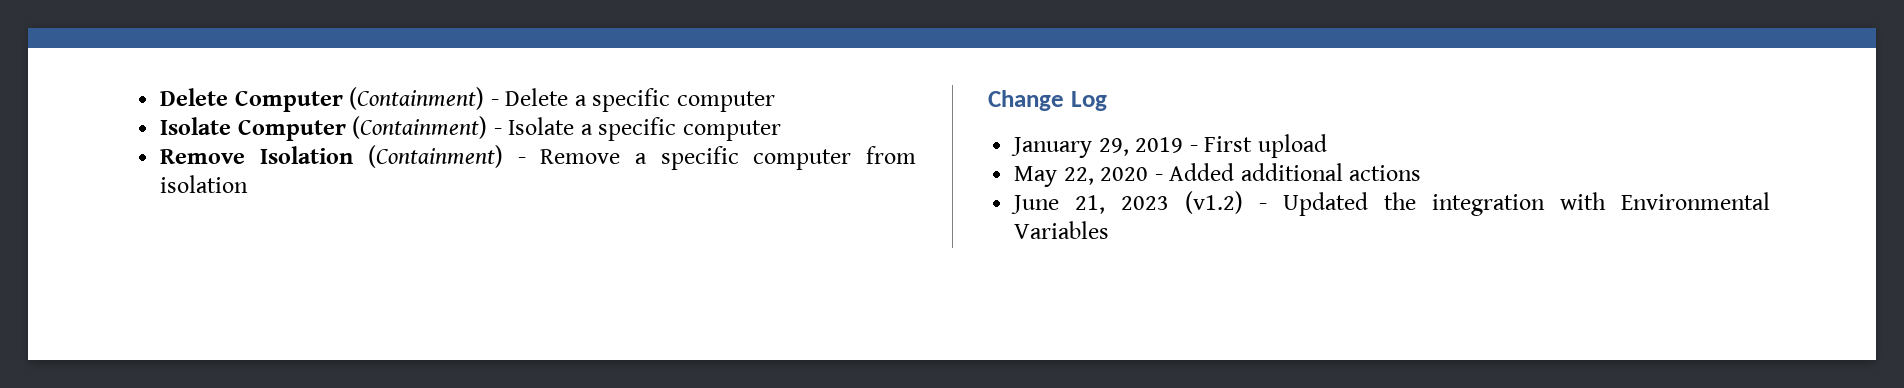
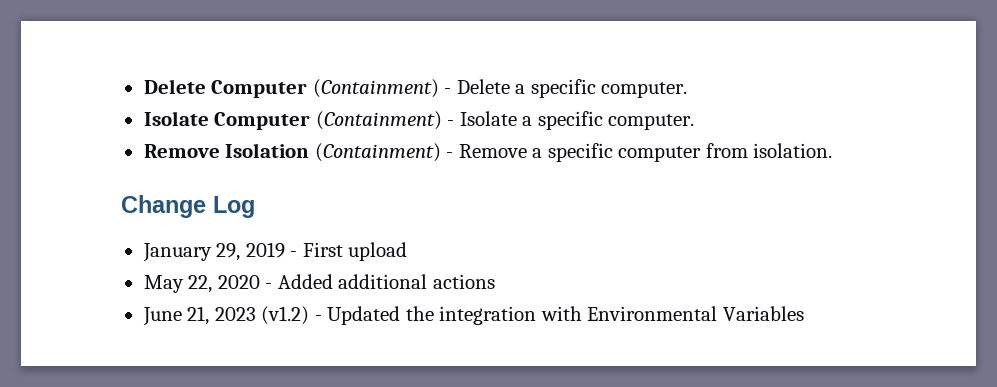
[676,91,775,112] computer -> [601,82,688,98] computer.
[682,120,781,141] computer -> [608,114,695,130] computer.
[160,175,249,193] isolation -> [753,143,833,158] isolation.

